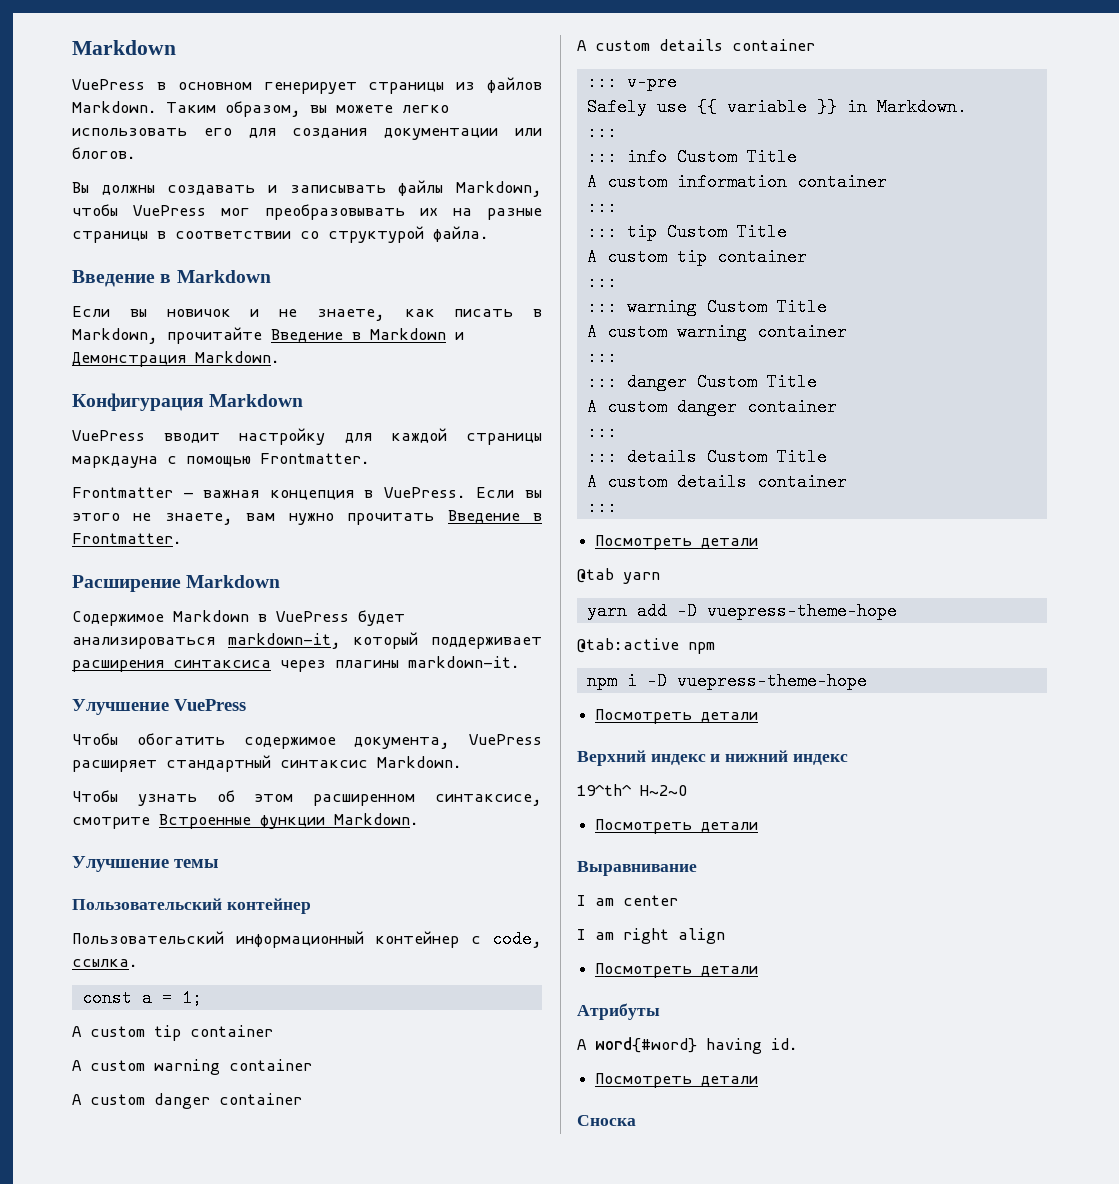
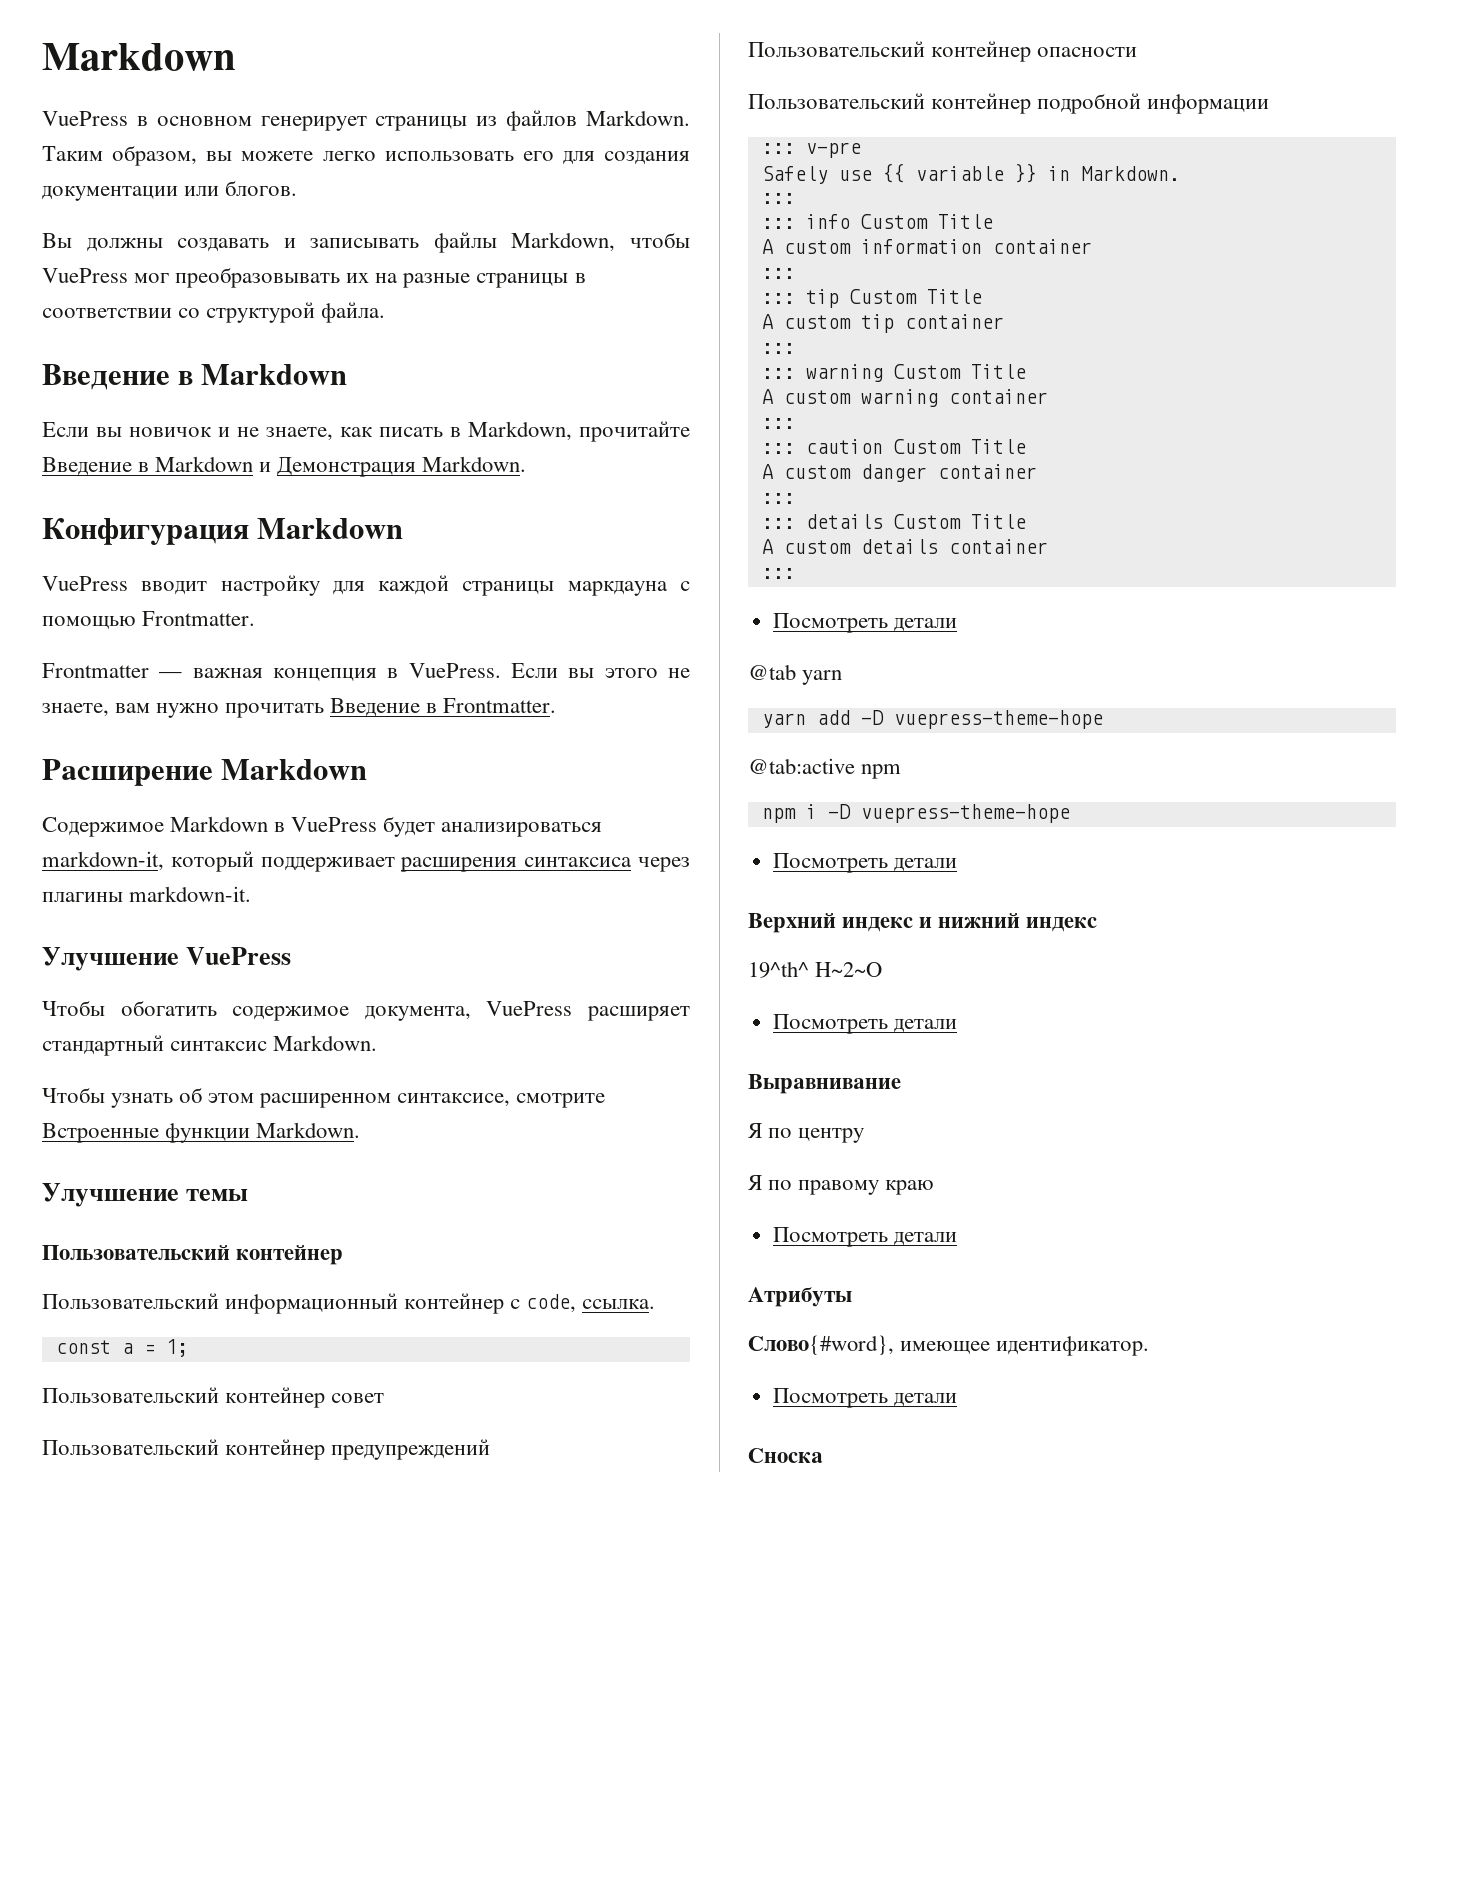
[72,1025,273,1041] [72,1059,312,1075] [72,1093,302,1109] [577,39,815,51] A custom tip container // A custom warning container // A custom danger container // A custom details container -> [42,1387,385,1408] [42,1439,491,1460] [748,41,1138,62] [748,93,1270,114] Пользовательский контейнер совет // Пользовательский контейнер предупреждений // Пользовательский контейнер опасности // Пользовательский контейнер подробной информации
[626,373,687,391] danger -> [805,439,883,454] caution
[577,895,678,906] [577,928,725,944] I am center // I am right align -> [748,1123,865,1143] [748,1175,935,1195] Я по центру // Я по правому краю
[577,1037,798,1054] A word{#word} having id. -> [748,1335,1150,1356] Слово{#word}, имеющее идентификатор.

